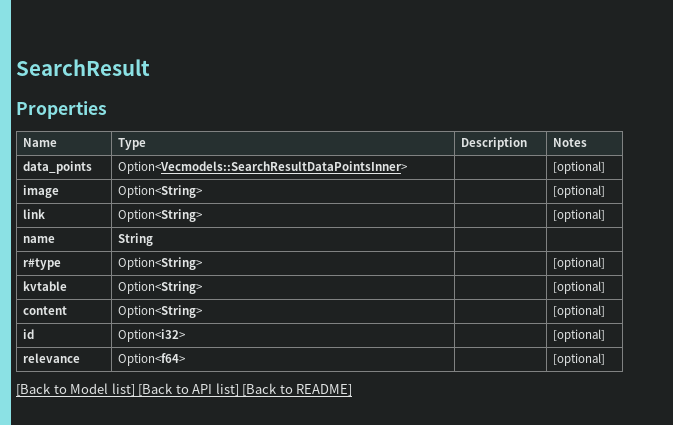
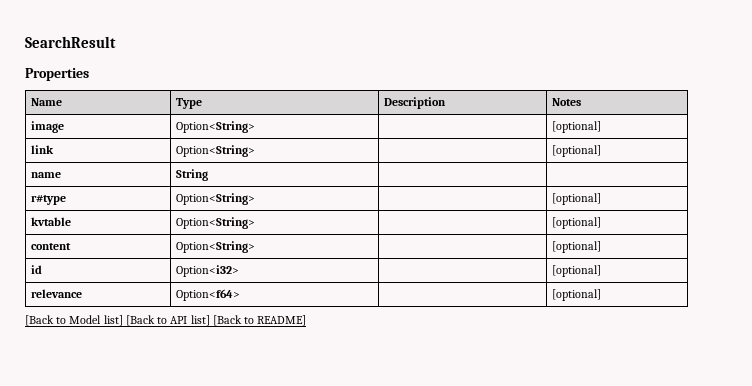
[23,161,93,174] [118,161,408,174] [553,161,606,174] // data_points | Option<Vecmodels::SearchResultDataPointsInner> | | [optional] -> (581, 102) none

